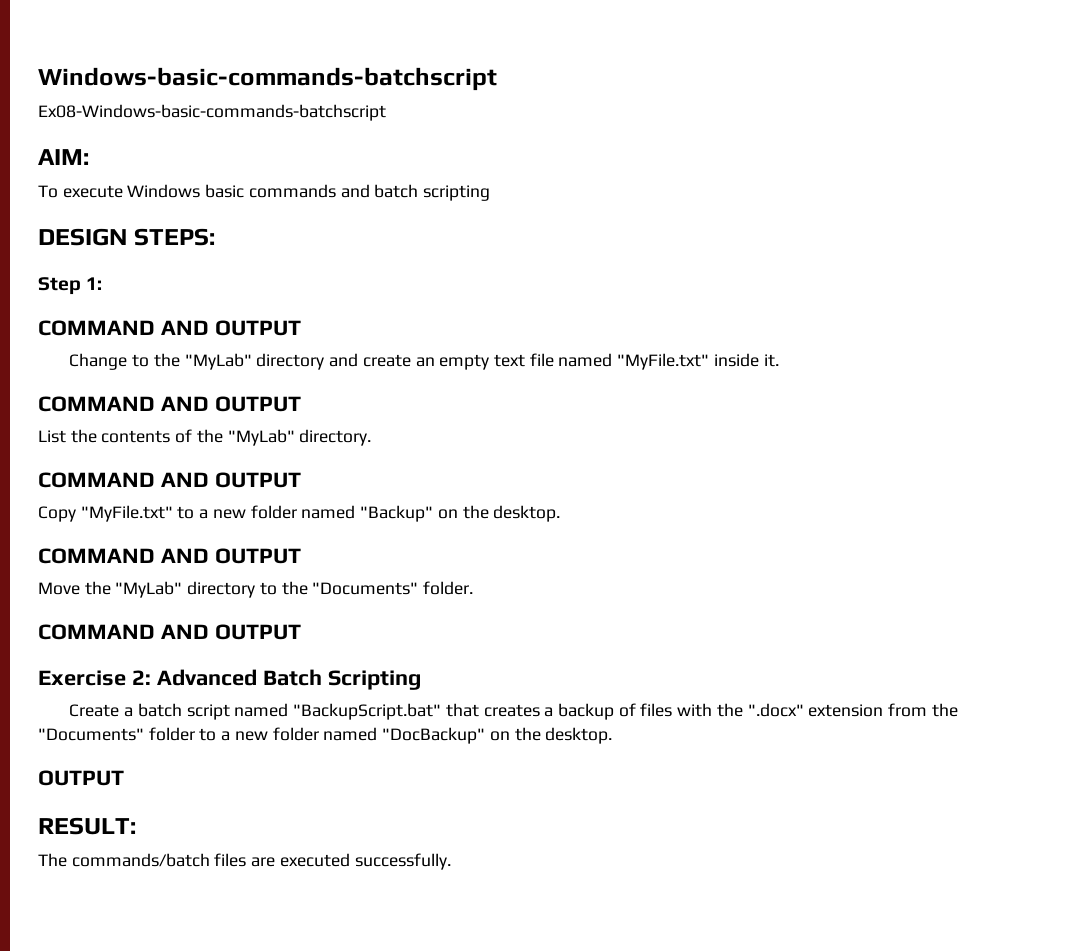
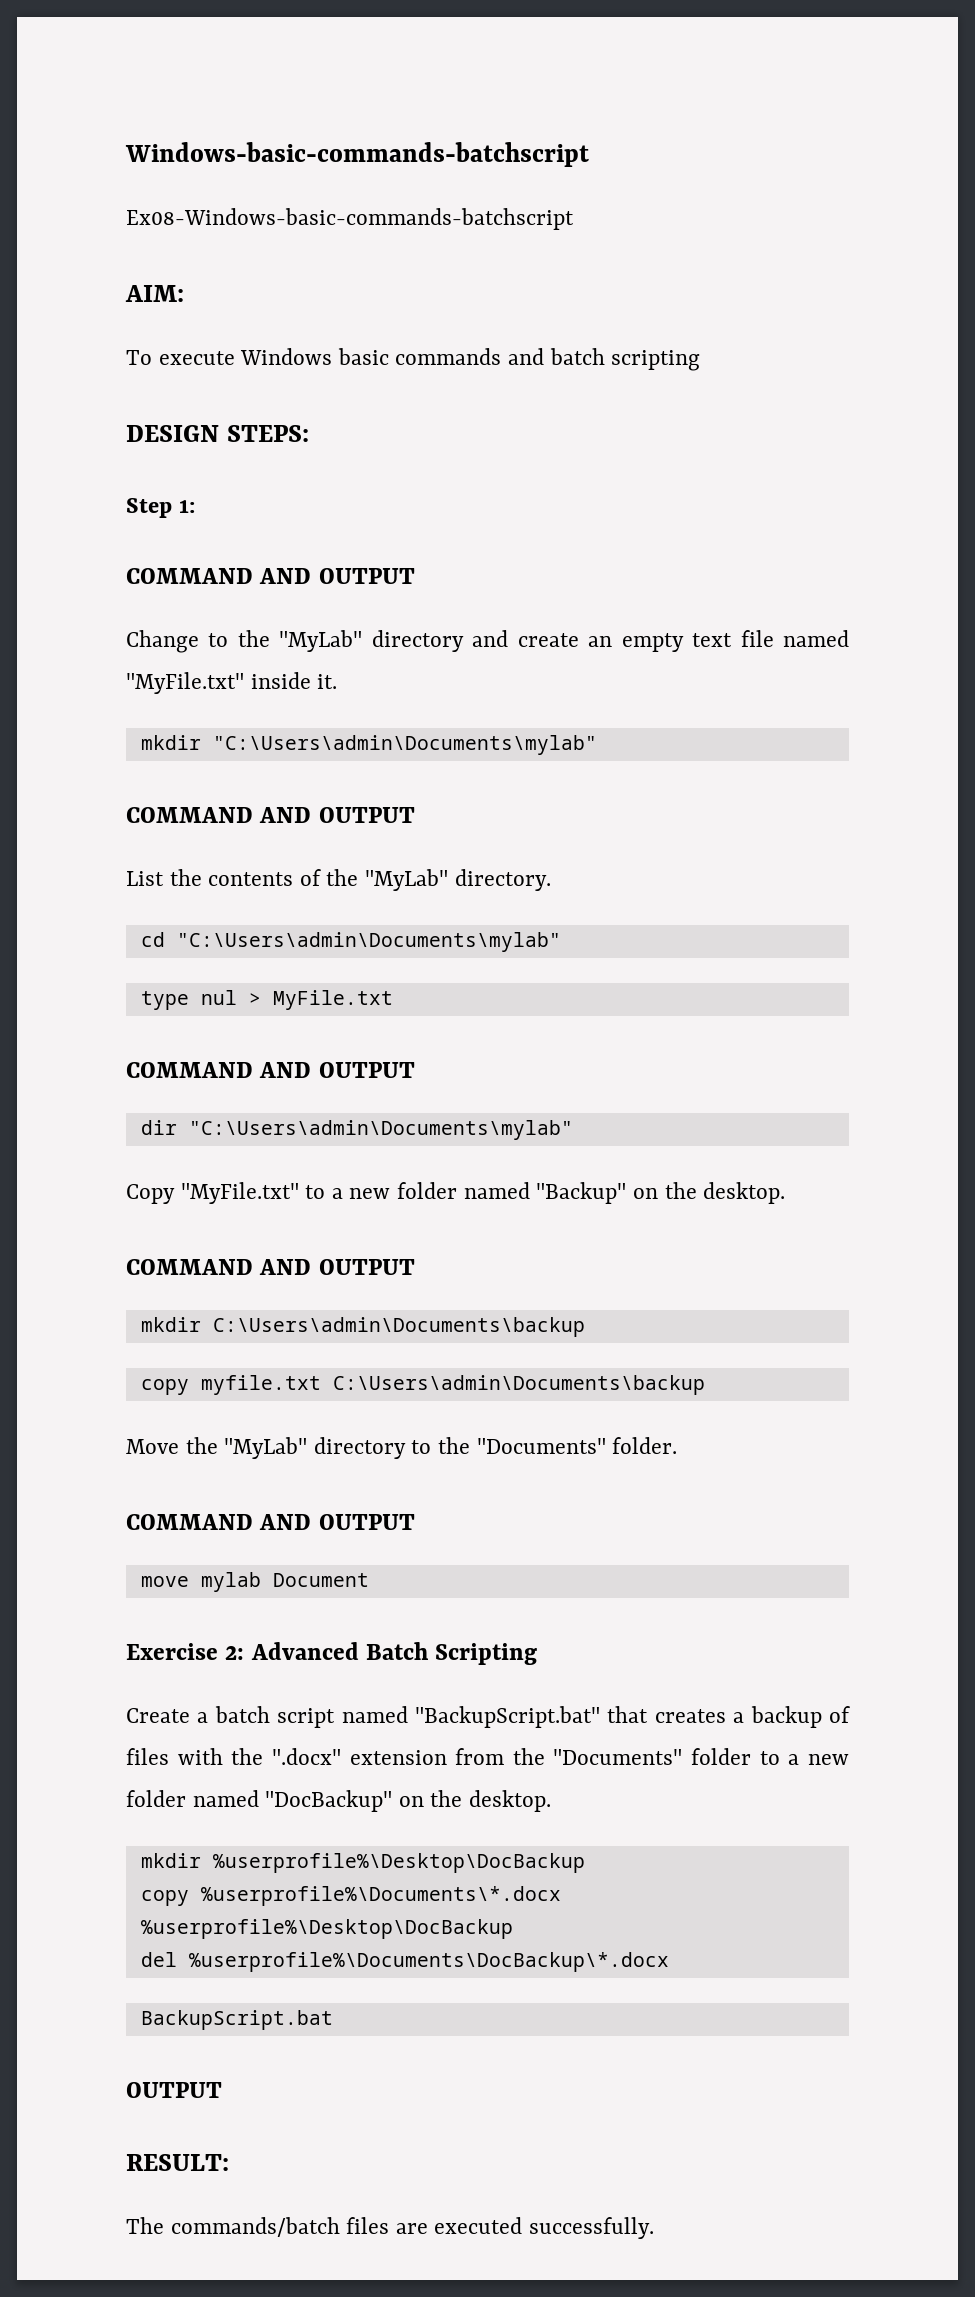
(779, 360) none -> [140,735,597,755] // mkdir "C:\Users\admin\Documents\mylab"
[38,472,301,488] // COMMAND AND OUTPUT -> [140,932,561,952] [140,990,393,1010] [126,1062,415,1078] [140,1120,573,1140] // cd "C:\Users\admin\Documents\mylab" // type nul > MyFile.txt // COMMAND AND OUTPUT // dir "C:\Users\admin\Documents\mylab"
(301, 556) none -> [140,1317,585,1337] [140,1375,705,1395] // mkdir C:\Users\admin\Documents\backup // copy myfile.txt C:\Users\admin\Documents\backup
(301, 632) none -> [140,1572,369,1592] // move mylab Document
(613, 735) none -> [140,1853,585,1873] [140,1886,561,1906] [140,1919,513,1939] [140,1952,669,1972] [140,2010,333,2030] // mkdir %userprofile%\Desktop\DocBackup // copy %userprofile%\Documents\*.docx %userprofile%\Desktop\DocBackup // del %userprofile%\Documents\DocBackup\*.docx // BackupScript.bat

